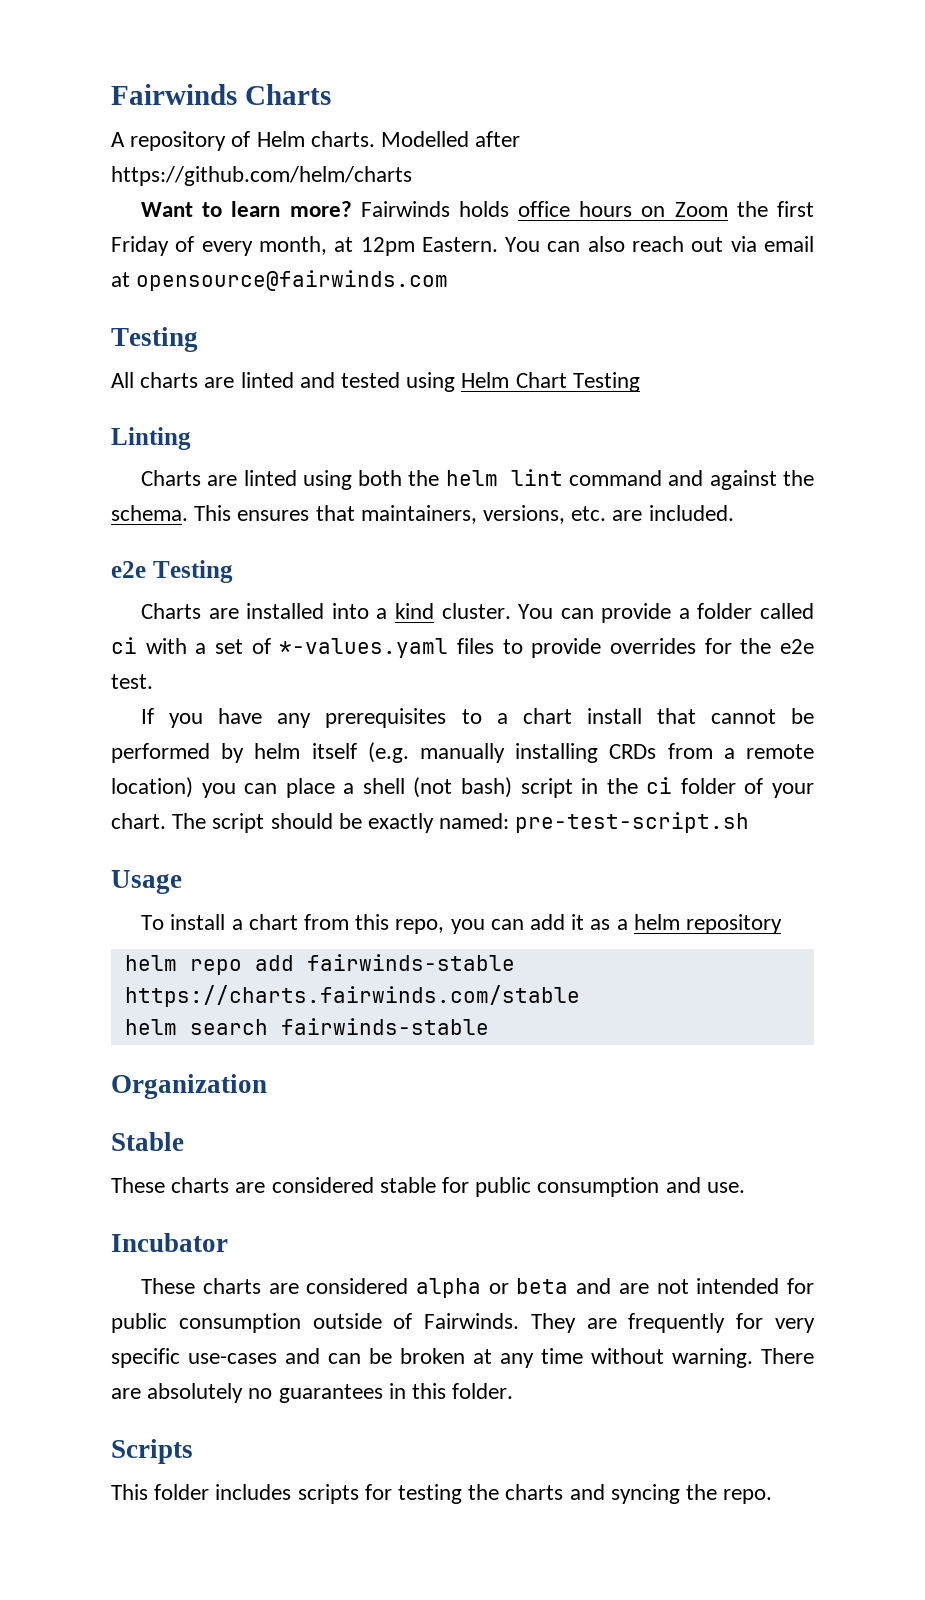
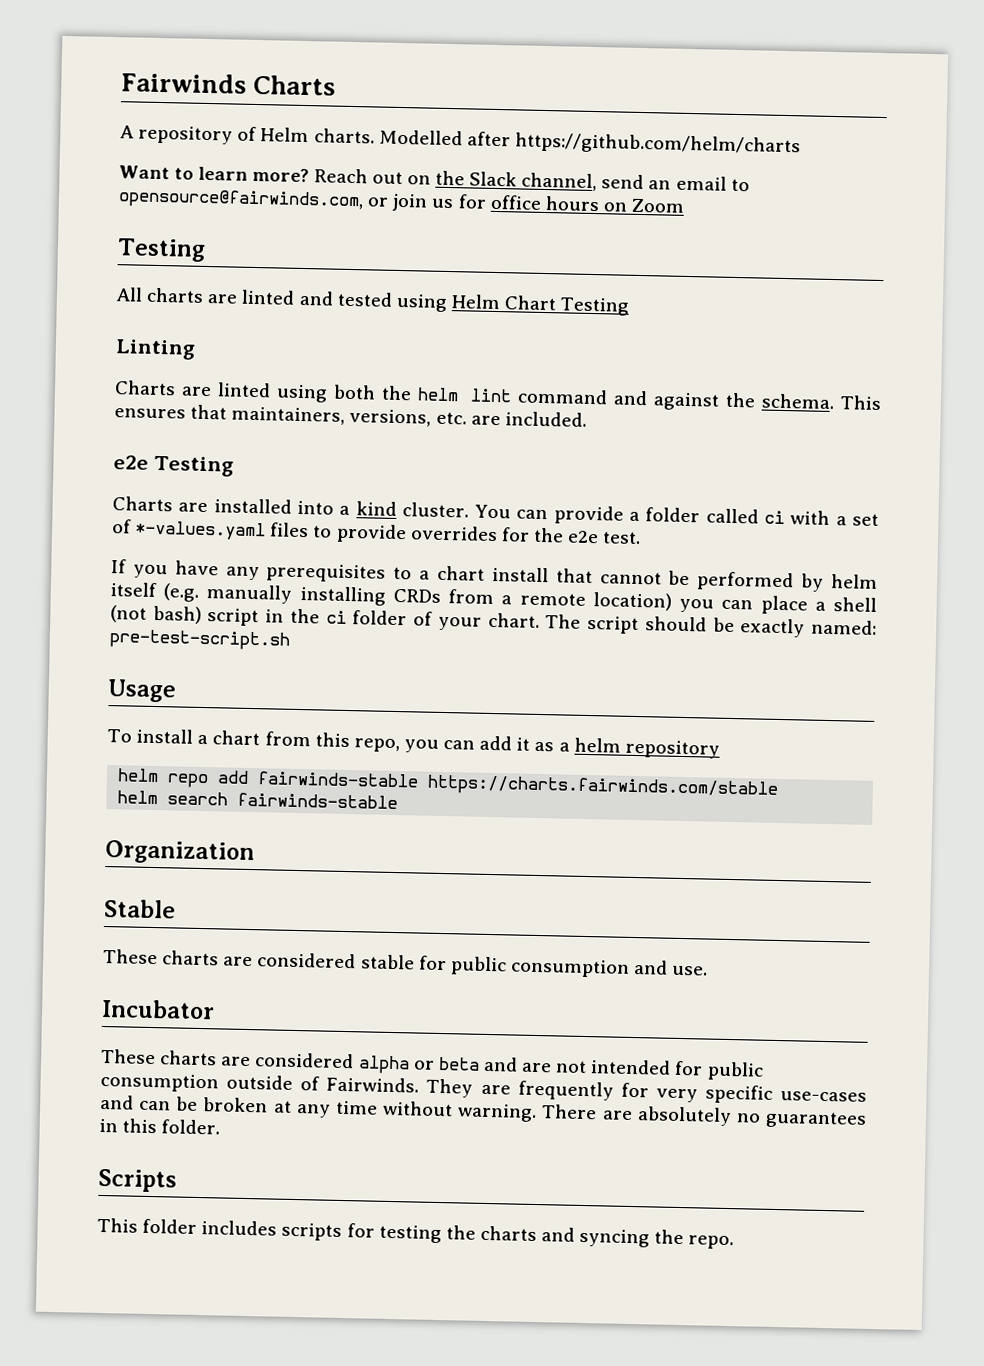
[360,201,814,217] [111,236,814,256] [111,270,449,291] Fairwinds holds office hours on Zoom the first Friday of every month, at 12pm Eastern. You can also reach out via email at opensource@fairwinds.com -> [313,168,750,192] [118,188,686,213] Reach out on the Slack channel, send an email to opensource@fairwinds.com, or join us for office hours on Zoom

